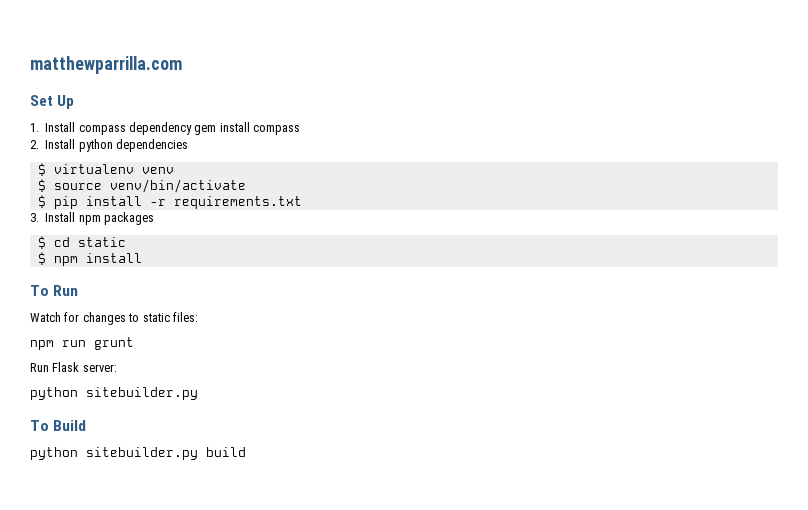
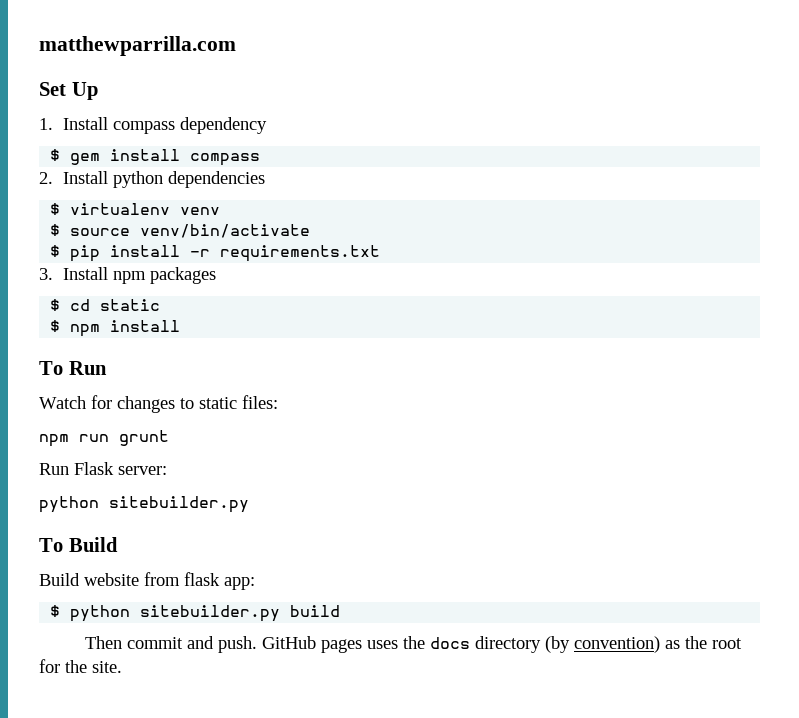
(192, 128) none -> [50,149,61,161] // $
[30,447,246,460] python sitebuilder.py build -> [39,572,255,590] [50,605,341,622] [84,636,742,653] [39,659,122,673] Build website from flask app: // $ python sitebuilder.py build // Then commit and push. GitHub pages uses the docs directory (by convention) as the root for the site.

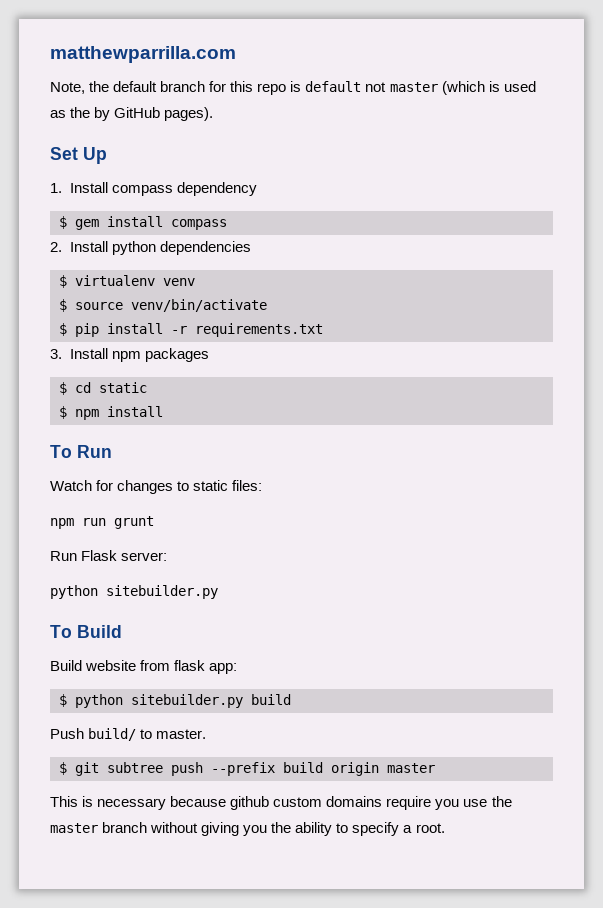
(236, 46) none -> [50,81,536,95] [50,107,214,121] // Note, the default branch for this repo is default not master (which is used as the by GitHub pages).
[84,636,742,653] [39,659,122,673] Then commit and push. GitHub pages uses the docs directory (by convention) as the root for the site. -> [50,728,207,741] [59,762,435,776] [50,796,512,810] [50,822,445,836] Push build/ to master. // $ git subtree push --prefix build origin master // This is necessary because github custom domains require you use the master branch without giving you the ability to specify a root.

